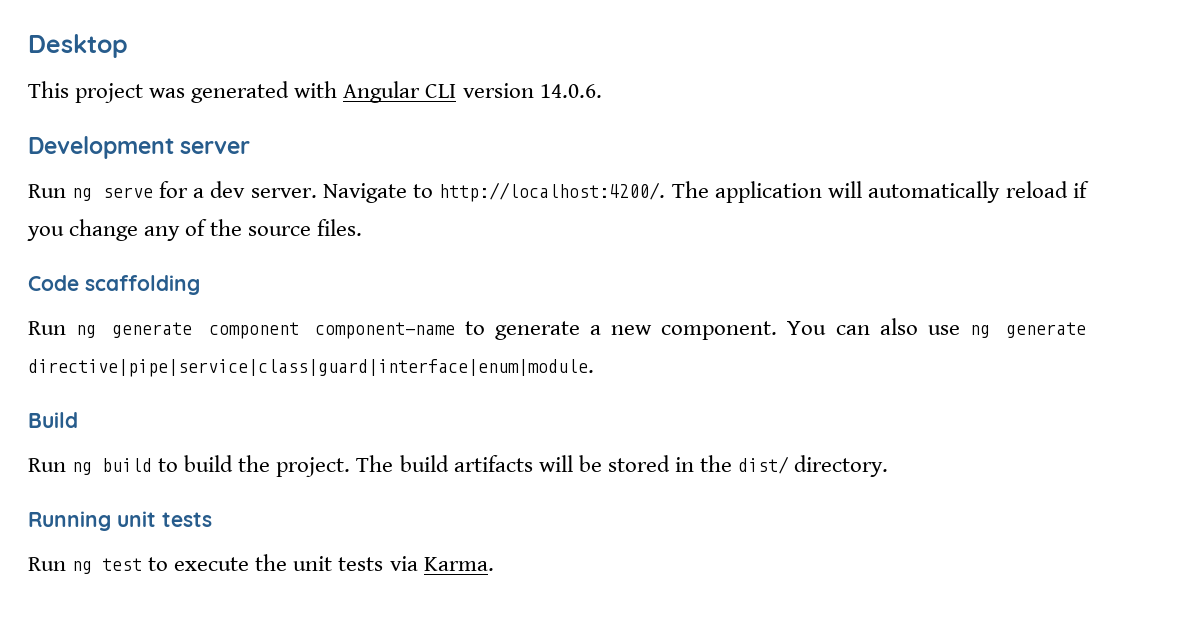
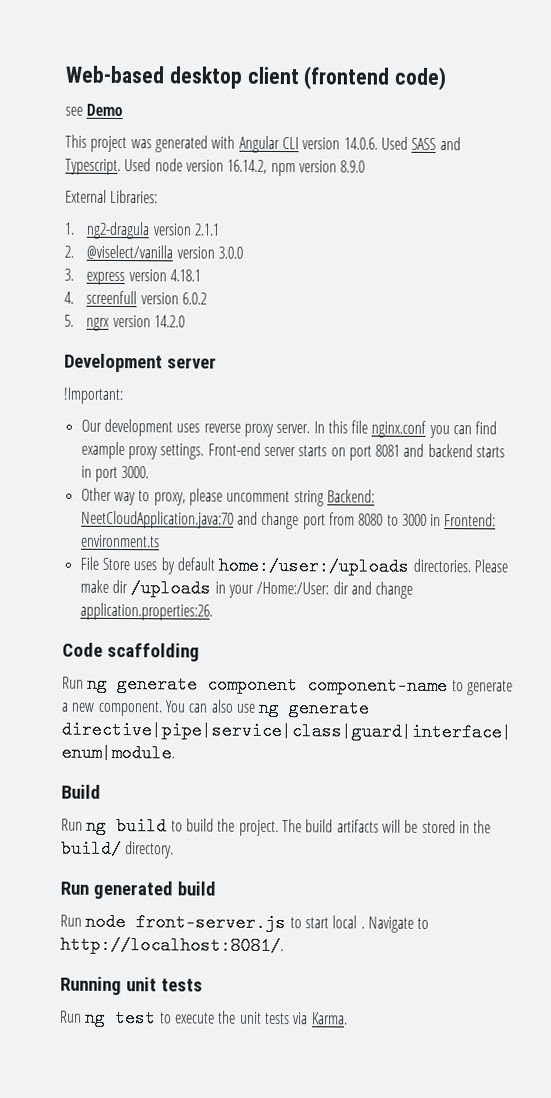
[28,34,128,58] Desktop -> [65,65,448,91] [65,103,124,117] Web-based desktop client (frontend code) // see Demo
[28,136,251,159] [28,181,1089,203] [27,219,363,241] // Development server // Run ng serve for a dev server. Navigate to http://localhost:4200/. The application will automatically reload if you change any of the source files. -> [380,136,461,151] [65,158,366,177] [65,189,159,204] [64,221,221,240] [64,244,244,260] [64,268,202,286] [64,290,208,305] [64,314,186,331] [64,353,217,373] [63,387,124,405] [80,418,498,439] [80,441,506,461] [80,465,150,483] [80,487,375,507] [80,510,497,530] [80,534,160,548] [79,556,508,576] [79,579,414,599] [79,602,213,621] Used SASS and Typescript. Used node version 16.14.2, npm version 8.9.0 // External Libraries: // 1. ng2-dragula version 2.1.1 // 2. @viselect/vanilla version 3.0.0 // 3. express version 4.18.1 // 4. screenfull version 6.0.2 // 5. ngrx version 14.2.0 // Development server // !Important: // Our development uses reverse proxy server. In this file nginx.conf you can find example proxy settings. Front-end server starts on port 8081 and backend starts in port 3000. // Other way to proxy, please uncomment string Backend: NeetCloudApplication.java:70 and change port from 8080 to 3000 in Frontend: environment.ts // File Store uses by default home:/user:/uploads directories. Please make dir /uploads in your /Home:/User: dir and change application.properties:26.
[738,456,790,474] dist/ -> [61,839,122,859] build/
(889, 466) none -> [60,880,216,900] [60,912,430,933] [60,935,284,956] // Run generated build // Run node front-server.js to start local . Navigate to http://localhost:8081/.

